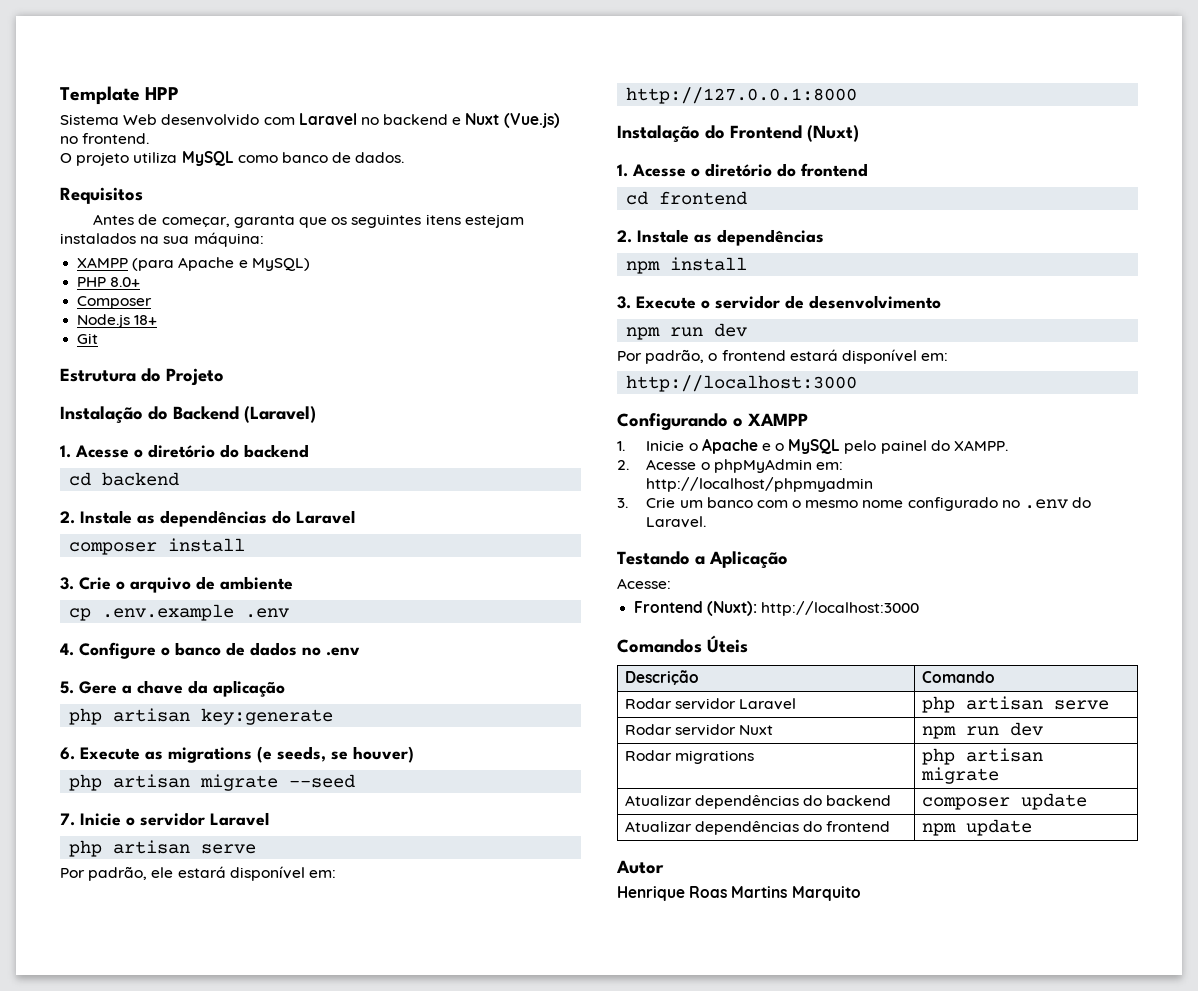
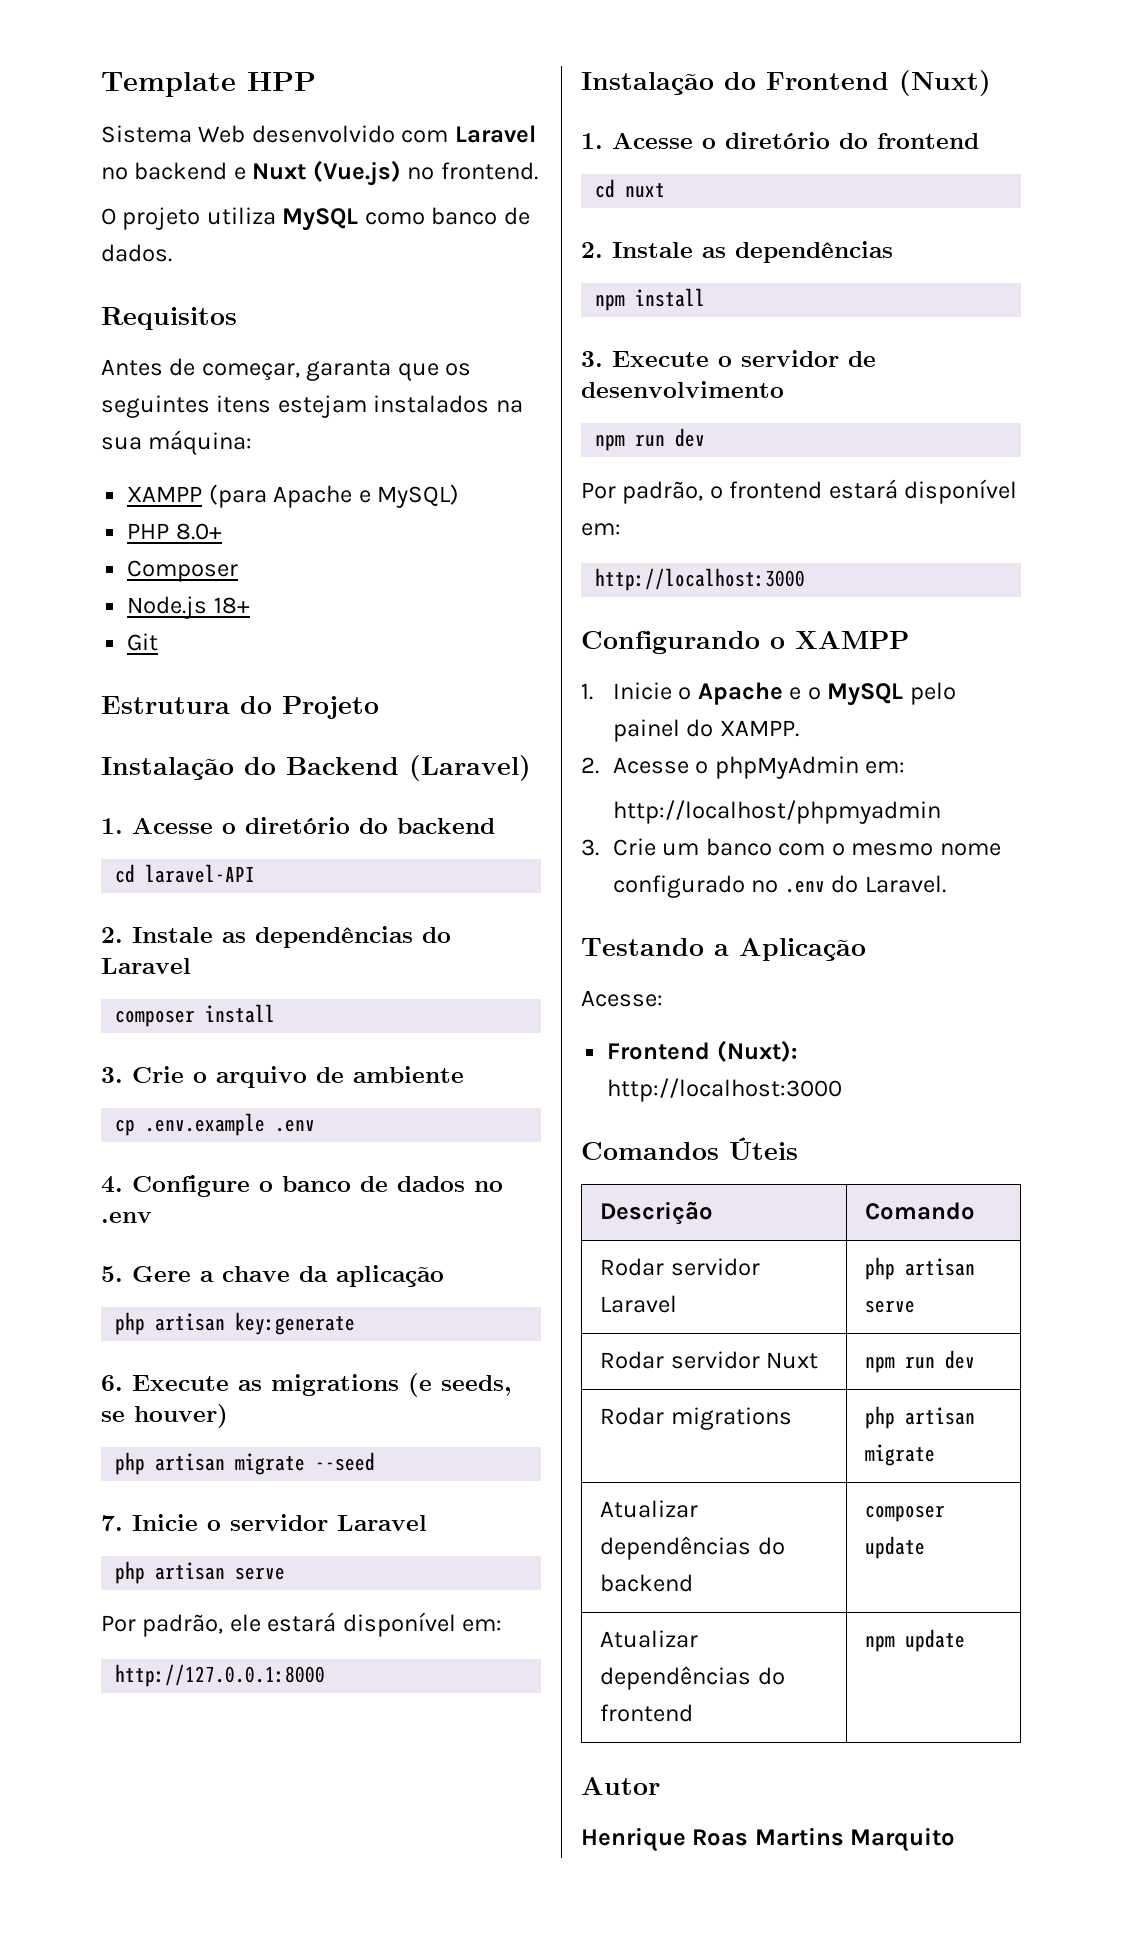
[102,472,180,486] backend -> [145,864,256,883] laravel-API
[659,191,748,205] frontend -> [625,183,666,198] nuxt

